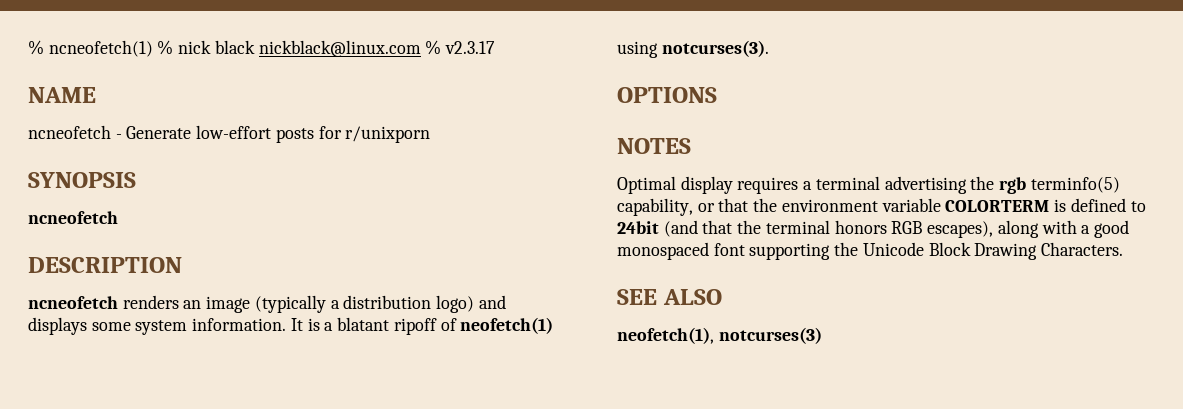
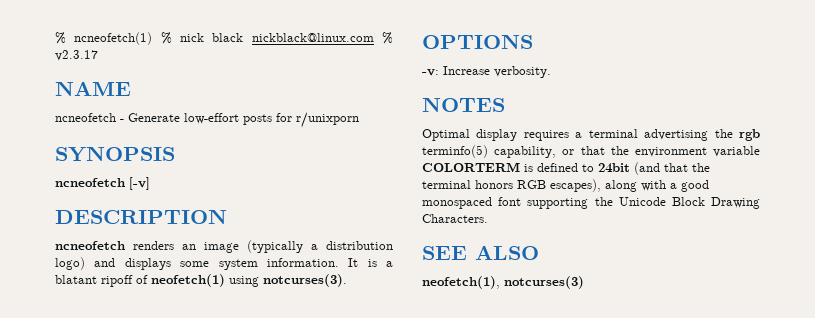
(118, 217) none -> [129,177,150,190] [-v]
(717, 95) none -> [422,66,551,78] // -v: Increase verbosity.

